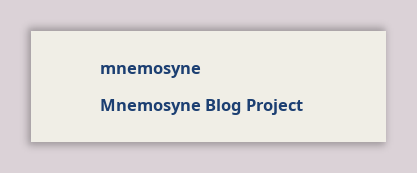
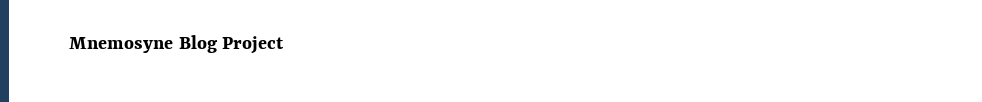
[100,65,201,78] mnemosyne // -> (69, 45) none

